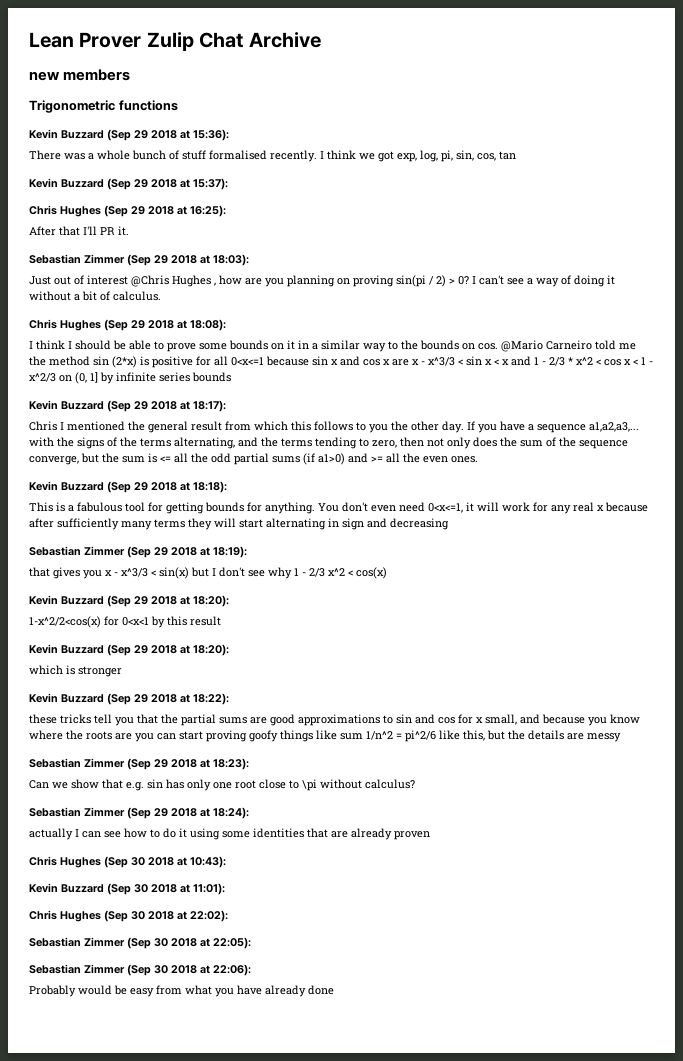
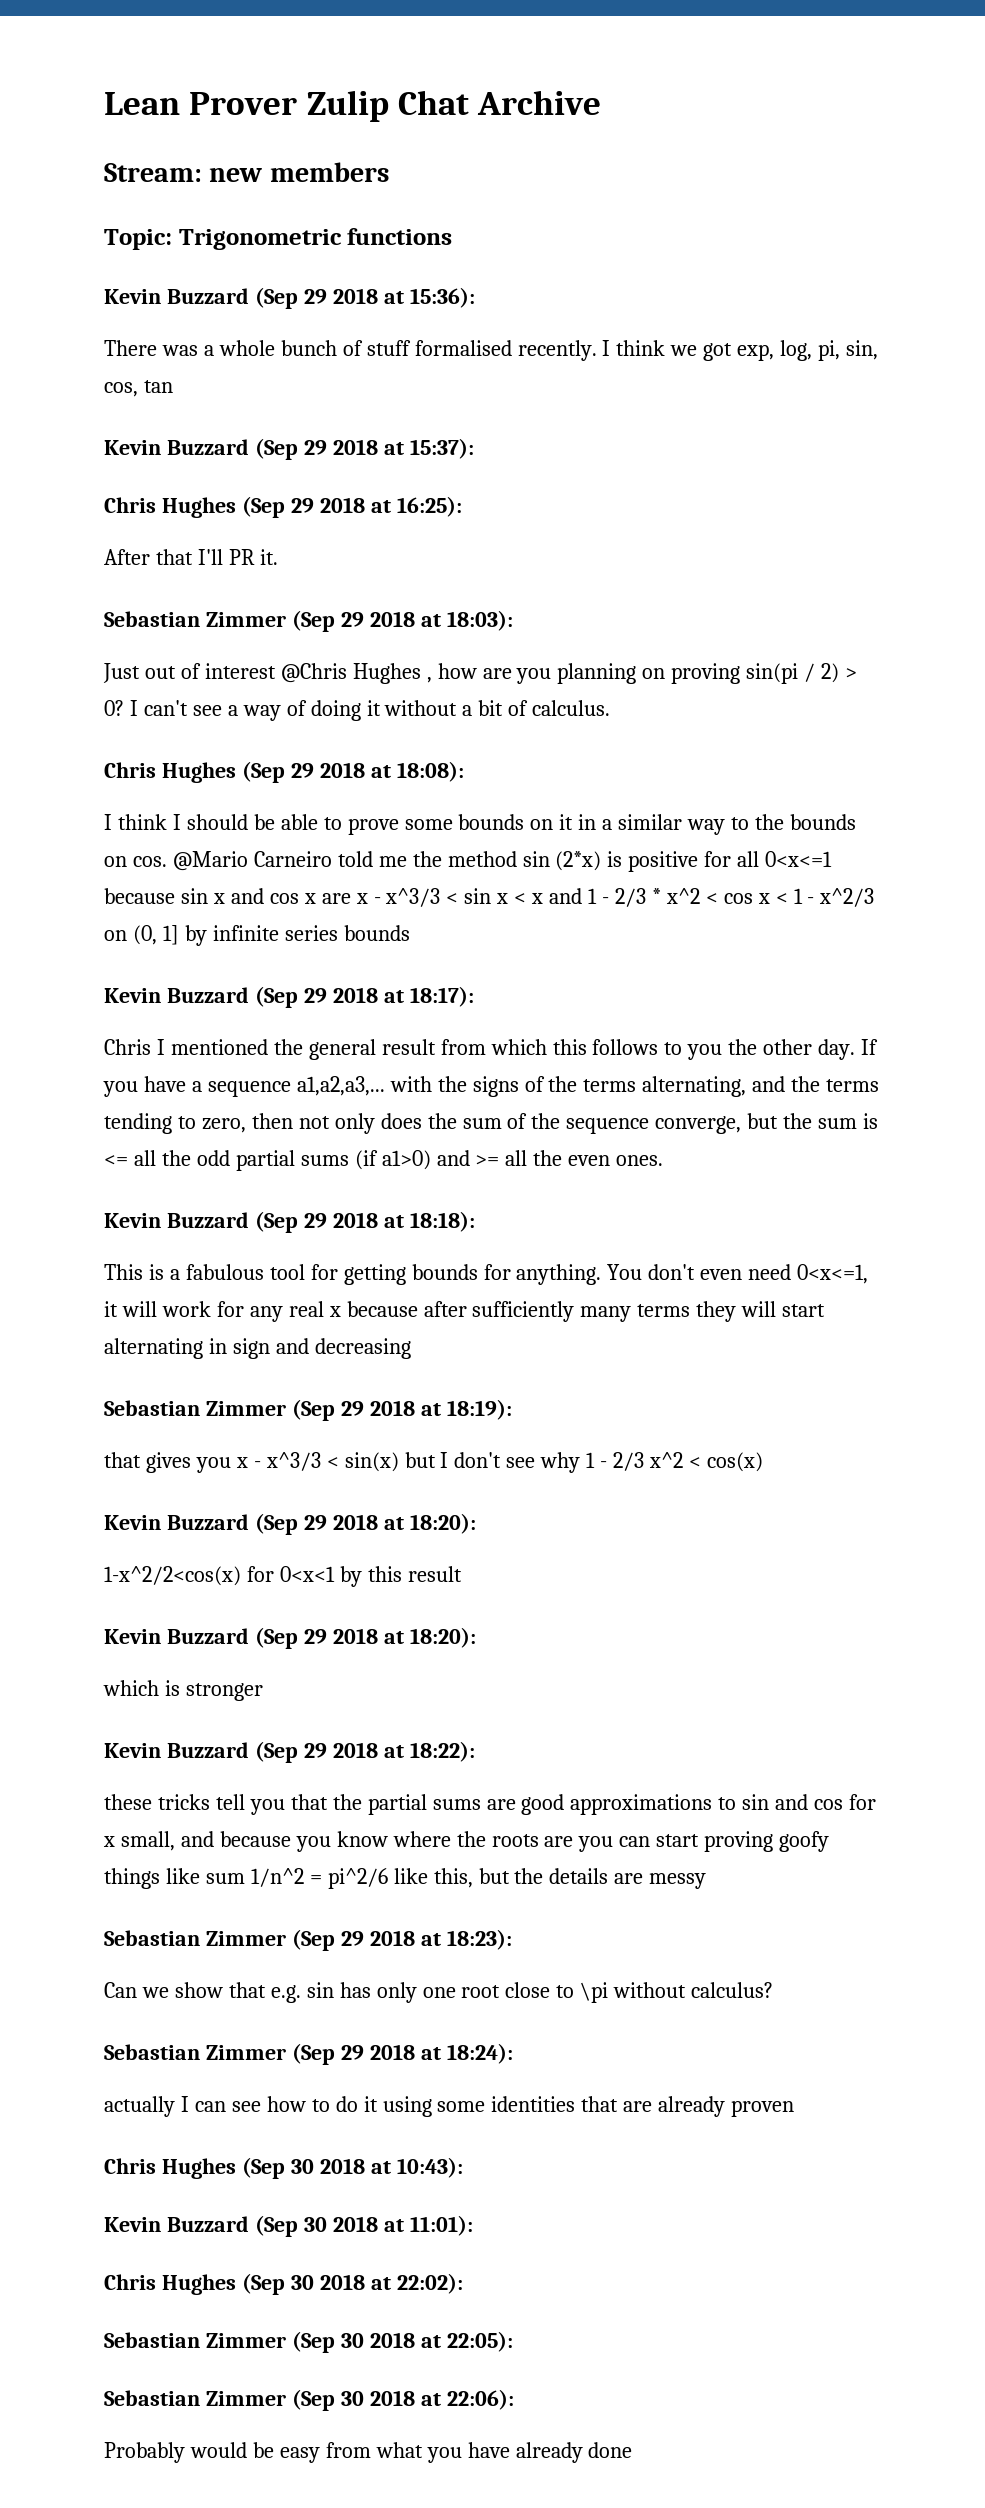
(321, 40) none -> [104,163,202,182] Stream:
(131, 75) none -> [104,229,172,250] Topic:

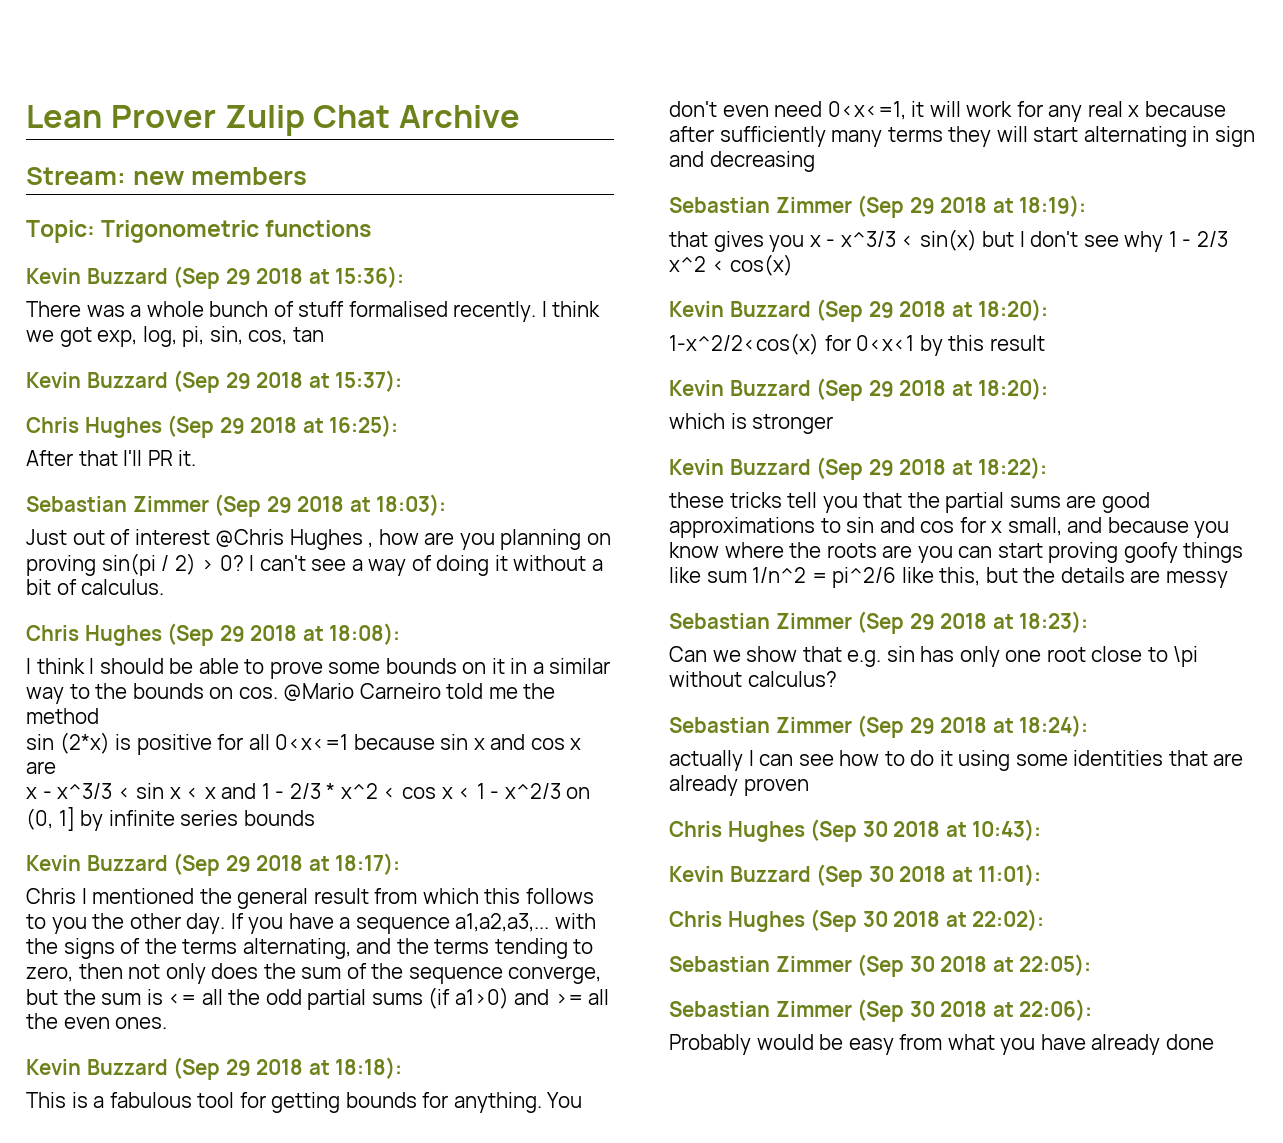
(517, 859) none -> (99, 716) //
(351, 898) none -> (56, 767) //

